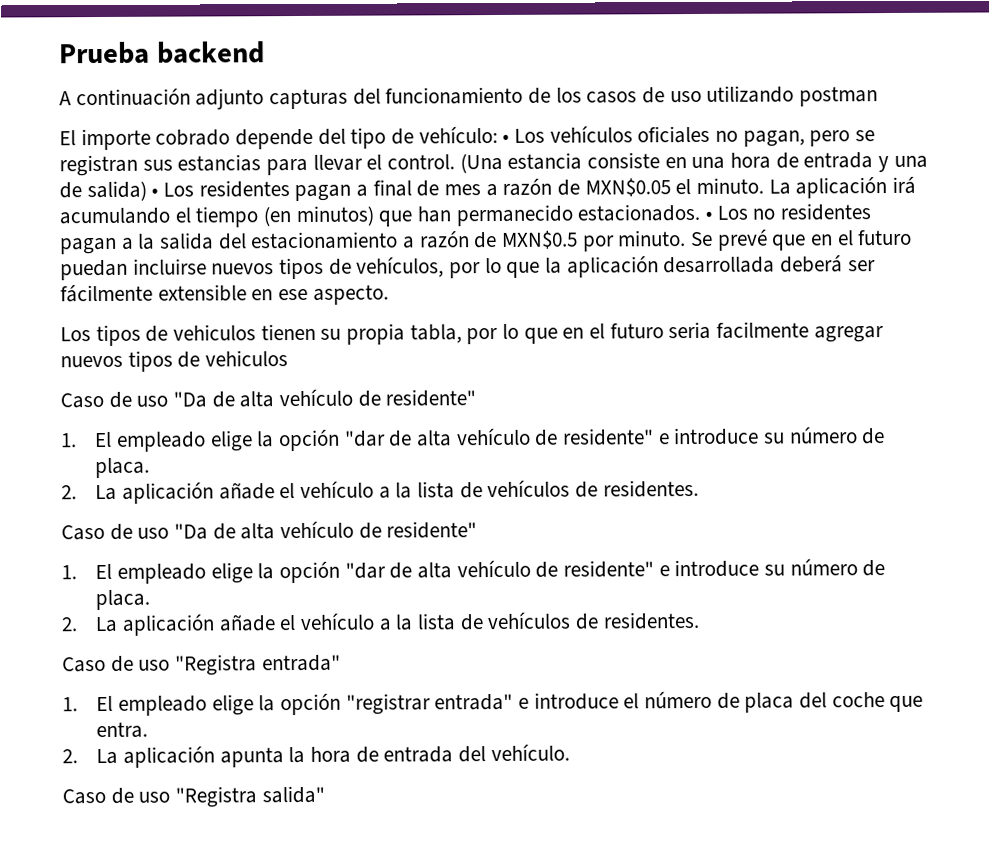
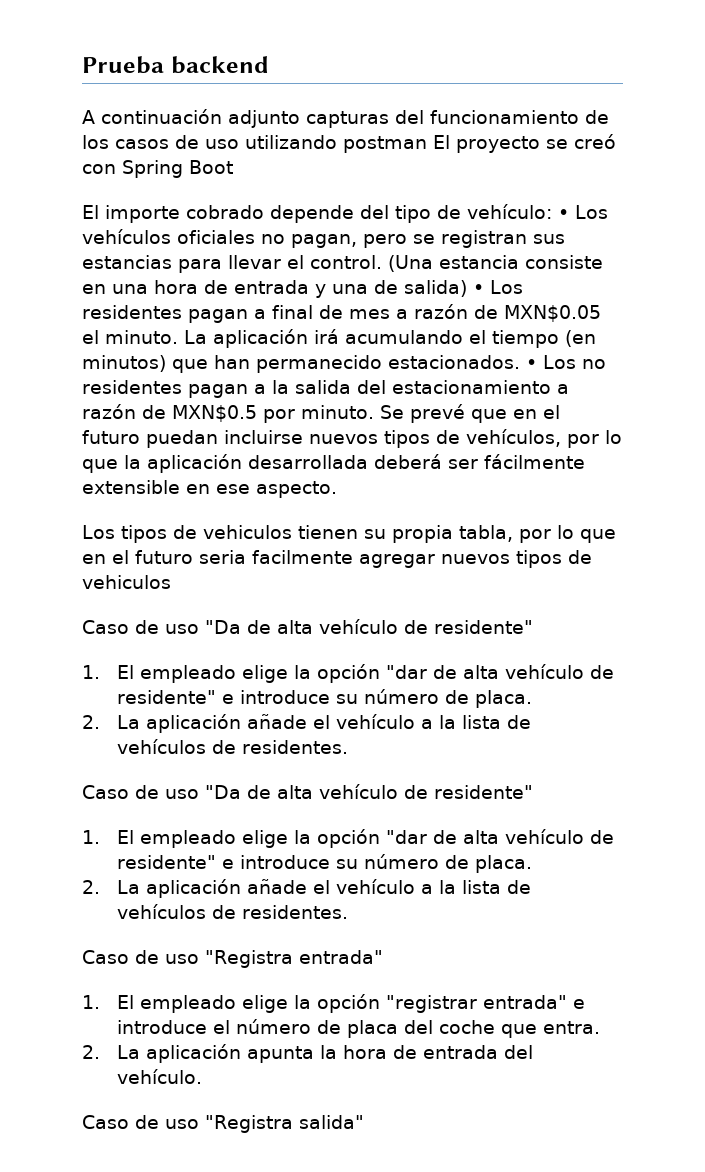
(879, 96) none -> [433,134,616,153] [82,160,233,178] El proyecto se creó con Spring Boot

